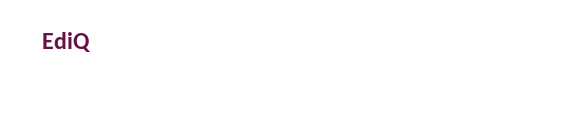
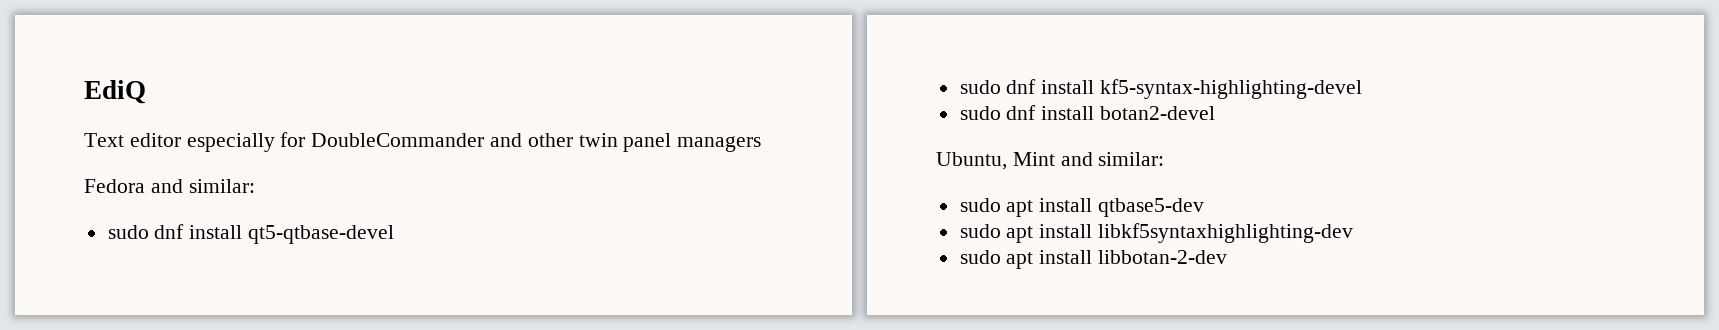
(91, 42) none -> [84,132,762,152] [84,179,255,193] [107,224,395,244] [959,79,1363,99] [959,105,1216,120] [936,152,1165,170] [959,198,1205,217] [959,223,1354,243] [959,250,1228,269] // Text editor especially for DoubleCommander and other twin panel managers // Fedora and similar: // sudo dnf install qt5-qtbase-devel // sudo dnf install kf5-syntax-highlighting-devel // sudo dnf install botan2-devel // Ubuntu, Mint and similar: // sudo apt install qtbase5-dev // sudo apt install libkf5syntaxhighlighting-dev // sudo apt install libbotan-2-dev

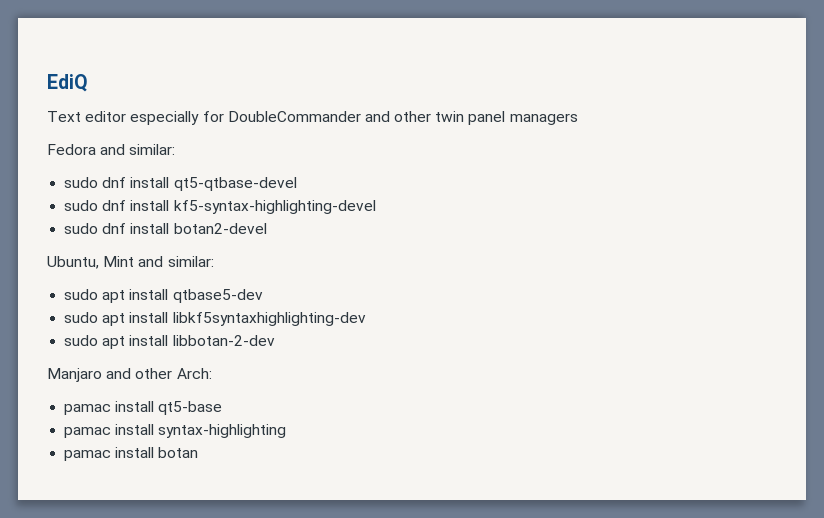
(1228, 257) none -> [47,368,212,382] [64,401,223,415] [64,424,287,438] [64,447,199,461] // Manjaro and other Arch: // pamac install qt5-base // pamac install syntax-highlighting // pamac install botan

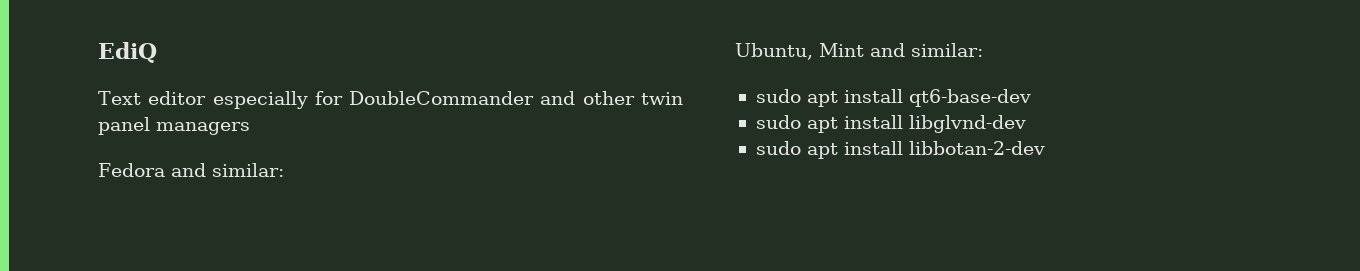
[64,177,297,191] [64,200,376,214] [64,223,267,234] // sudo dnf install qt5-qtbase-devel // sudo dnf install kf5-syntax-highlighting-devel // sudo dnf install botan2-devel -> (284, 170) none
[172,289,263,303] [64,312,366,326] qtbase5-dev // sudo apt install libkf5syntaxhighlighting-dev -> [908,89,1031,107] [755,115,1026,133] qt6-base-dev // sudo apt install libglvnd-dev
[47,368,212,382] [64,401,223,415] [64,424,287,438] [64,447,199,461] // Manjaro and other Arch: // pamac install qt5-base // pamac install syntax-highlighting // pamac install botan -> (1045, 148) none

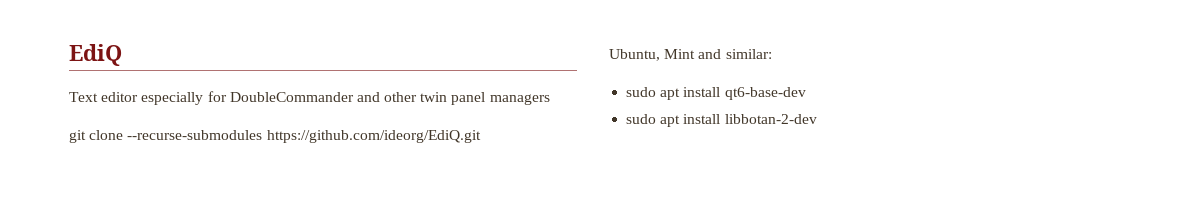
[98,163,284,177] Fedora and similar: -> [69,130,481,143] git clone --recurse-submodules https://github.com/ideorg/EdiQ.git
[755,115,1026,133] // sudo apt install libglvnd-dev -> (806, 93) none

